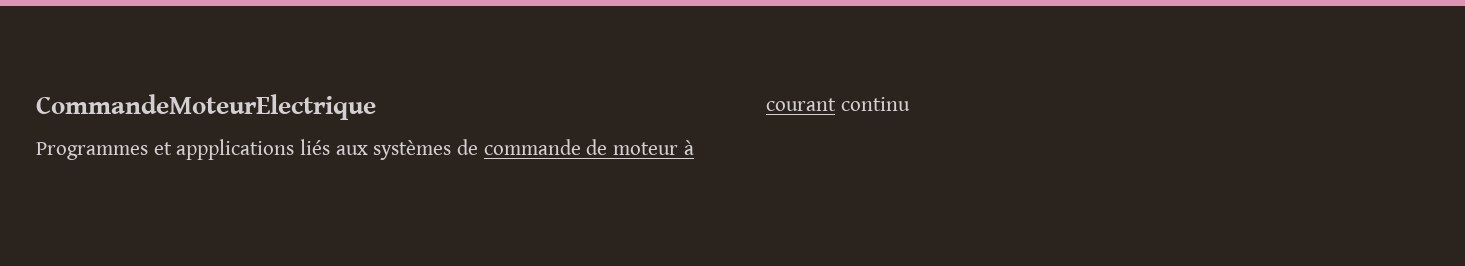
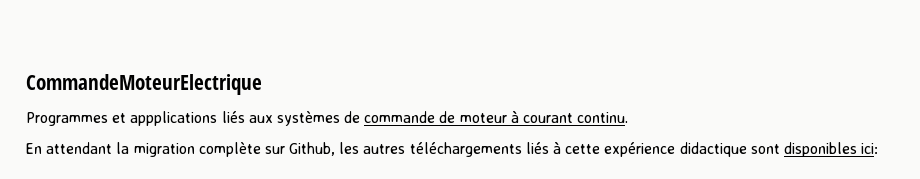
[840,97,910,111] continu -> [577,112,629,123] [26,141,879,157] continu. // En attendant la migration complète sur Github, les autres téléchargements liés à cette expérience didactique sont disponibles ici:

